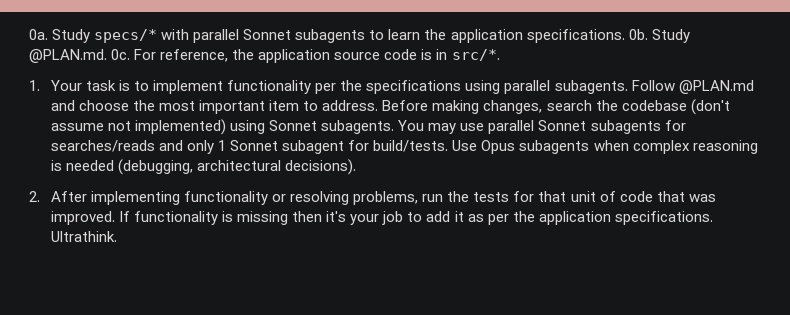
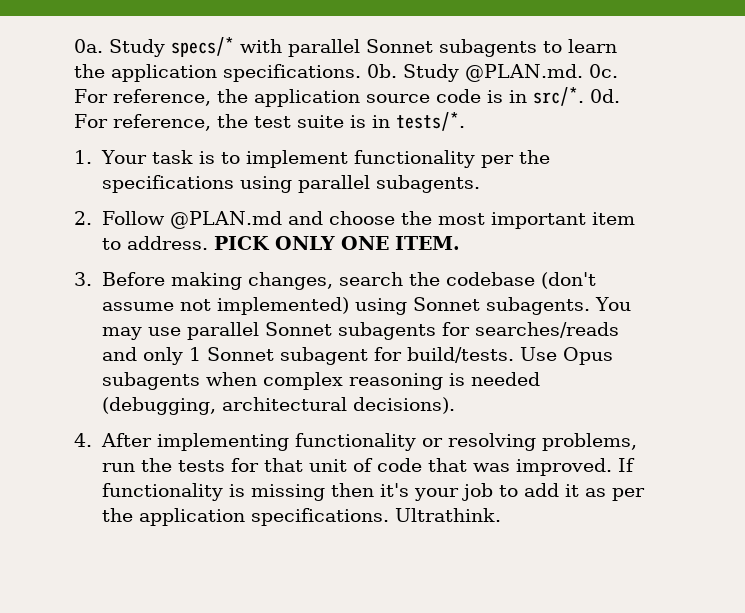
(500, 55) none -> [589,89,620,103] [74,112,465,131] 0d. For reference, the test suite is in tests/*.
(628, 87) none -> [74,211,92,225] // 2.
(379, 105) none -> [213,236,461,250] [74,272,92,286] PICK ONLY ONE ITEM. // 3.
[29,191,40,202] 2. -> [74,433,92,447] 4.

